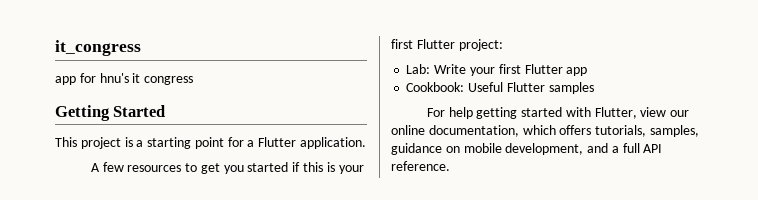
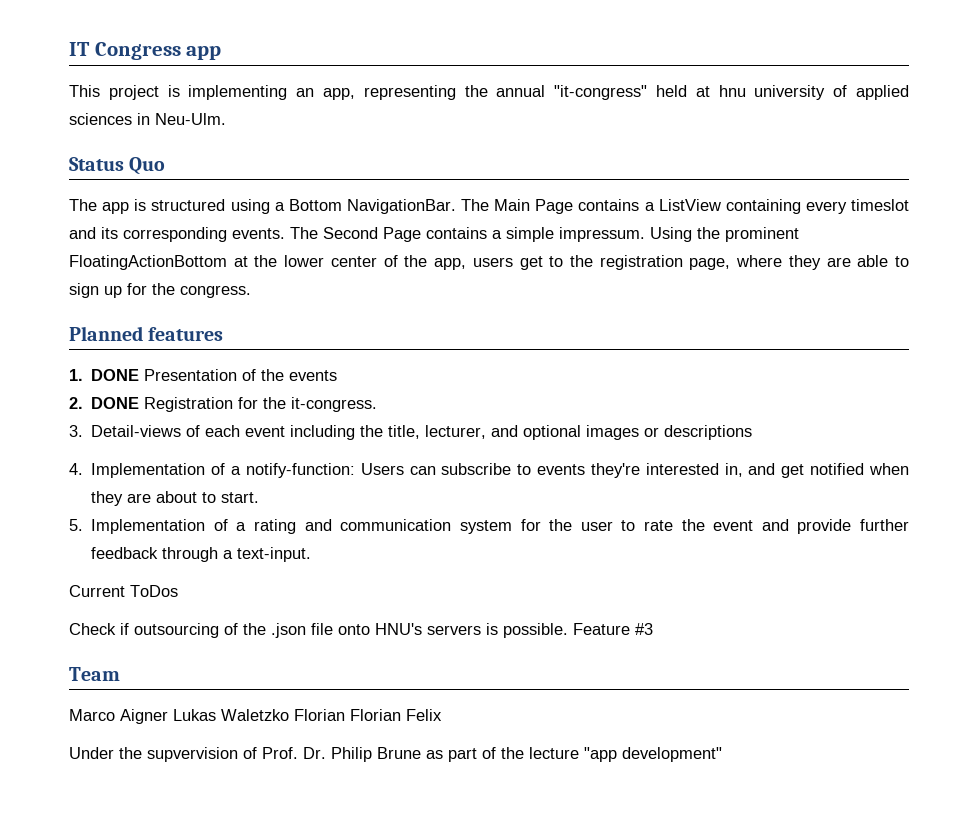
[55,40,141,56] [55,73,194,85] [55,105,166,121] [55,137,367,149] [90,162,364,174] [391,39,503,51] [406,64,588,76] [406,82,594,94] [426,107,690,119] [391,125,699,137] [391,143,663,155] [391,161,450,171] it_congress // app for hnu's it congress // Getting Started // This project is a starting point for a Flutter application. // A few resources to get you started if this is your first Flutter project: // Lab: Write your first Flutter app // Cookbook: Useful Flutter samples // For help getting started with Flutter, view our online documentation, which offers tutorials, samples, guidance on mobile development, and a full API reference. -> [69,42,222,60] [69,85,909,100] [69,113,226,125] [69,157,166,175] [69,199,909,214] [69,227,799,242] [69,255,909,270] [69,283,251,298] [69,326,224,341] [69,369,338,381] [69,397,378,412] [69,425,753,440] [69,463,910,478] [91,491,260,506] [69,519,909,534] [91,547,312,562] [69,585,178,597] [69,623,653,638] [69,667,120,681] [69,709,442,724] [69,747,722,762] IT Congress app // This project is implementing an app, representing the annual "it-congress" held at hnu university of applied sciences in Neu-Ulm. // Status Quo // The app is structured using a Bottom NavigationBar. The Main Page contains a ListView containing every timeslot and its corresponding events. The Second Page contains a simple impressum. Using the prominent FloatingActionBottom at the lower center of the app, users get to the registration page, where they are able to sign up for the congress. // Planned features // 1. DONE Presentation of the events // 2. DONE Registration for the it-congress. // 3. Detail-views of each event including the title, lecturer, and optional images or descriptions // 4. Implementation of a notify-function: Users can subscribe to events they're interested in, and get notified when they are about to start. // 5. Implementation of a rating and communication system for the user to rate the event and provide further feedback through a text-input. // Current ToDos // Check if outsourcing of the .json file onto HNU's servers is possible. Feature #3 // Team // Marco Aigner Lukas Waletzko Florian Florian Felix // Under the supvervision of Prof. Dr. Philip Brune as part of the lecture "app development"

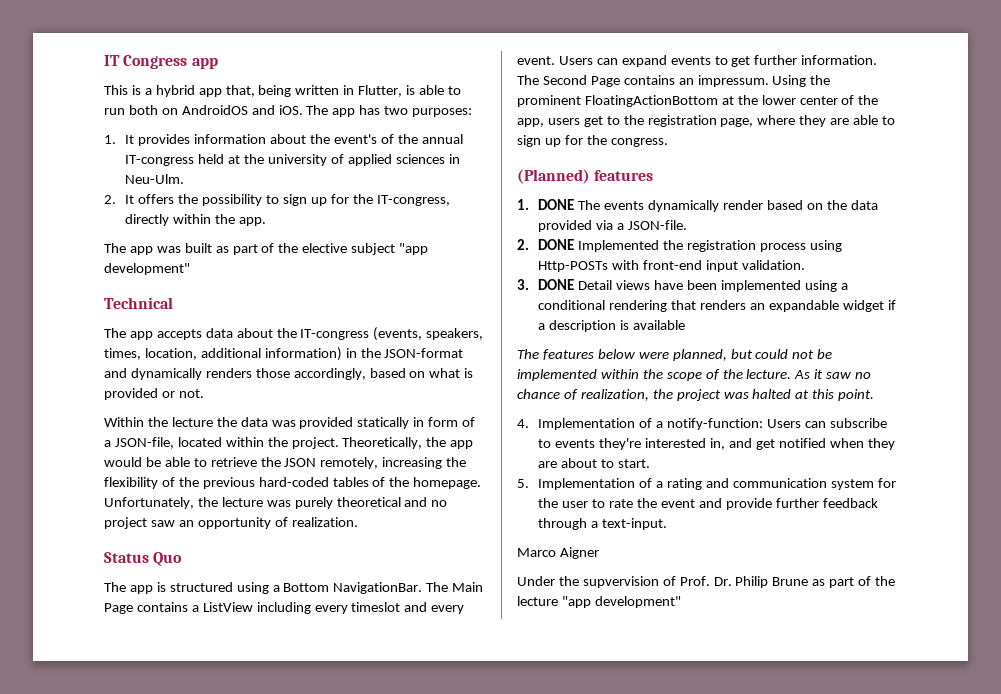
[108,85,456,100] project is implementing an app, representing -> [131,85,461,97] [104,105,473,117] [104,134,394,146] is a hybrid app that, being written in Flutter, is able to run both on AndroidOS and iOS. The app has two purposes: // 1. It provides information about the event's of
[554,85,648,100] "it-congress" -> [125,155,195,166] IT-congress
[718,85,746,97] hnu -> [244,154,265,164] the
(226, 119) none -> [104,194,450,206] [125,214,267,226] [104,243,429,255] [104,263,190,275] [104,297,173,309] [104,327,484,341] [104,347,464,361] [104,368,474,380] [104,388,204,400] [104,417,476,429] [104,437,474,449] [104,457,467,469] [104,477,482,489] [104,497,448,509] [104,517,358,529] // 2. It offers the possibility to sign up for the IT-congress, directly within the app. // The app was built as part of the elective subject "app development" // Technical // The app accepts data about the IT-congress (events, speakers, times, location, additional information) in the JSON-format and dynamically renders those accordingly, based on what is provided or not. // Within the lecture the data was provided statically in form of a JSON-file, located within the project. Theoretically, the app would be able to retrieve the JSON remotely, increasing the flexibility of the previous hard-coded tables of the homepage. Unfortunately, the lecture was purely theoretical and no project saw an opportunity of realization.
[725,199,801,214] containing -> [256,602,311,614] including
[101,227,285,242] its corresponding events. -> [431,605,465,614] [517,55,878,67] every event. Users can expand events to get further information.
[492,227,554,242] a simple -> [678,78,694,85] an
[69,326,143,341] Planned -> [517,169,590,184] (Planned)
[144,369,338,381] [69,397,378,412] [69,425,753,440] Presentation of the events // 2. DONE Registration for the it-congress. // 3. Detail-views of each event including the title, lecturer, and optional images or descriptions -> [578,200,878,212] [538,220,688,232] [517,239,842,252] [538,260,805,272] [517,279,848,292] [538,300,896,312] [538,320,686,332] [517,349,833,361] [517,369,872,381] [517,389,875,401] The events dynamically render based on the data provided via a JSON-file. // 2. DONE Implemented the registration process using Http-POSTs with front-end input validation. // 3. DONE Detail views have been implemented using a conditional rendering that renders an expandable widget if a description is available // The features below were planned, but could not be implemented within the scope of the lecture. As it saw no chance of realization, the project was halted at this point.
[69,585,178,597] [69,623,653,638] [69,667,120,681] [69,709,442,724] Current ToDos // Check if outsourcing of the .json file onto HNU's servers is possible. Feature #3 // Team // Marco Aigner Lukas Waletzko Florian Florian Felix -> [517,547,599,559] Marco Aigner

